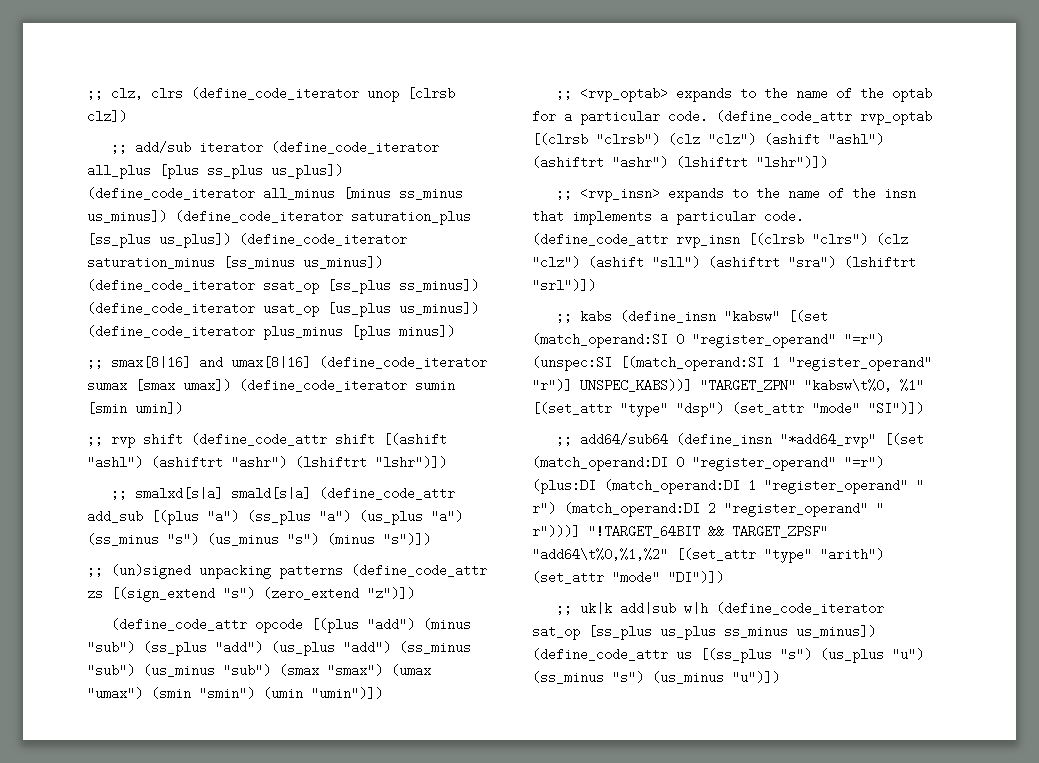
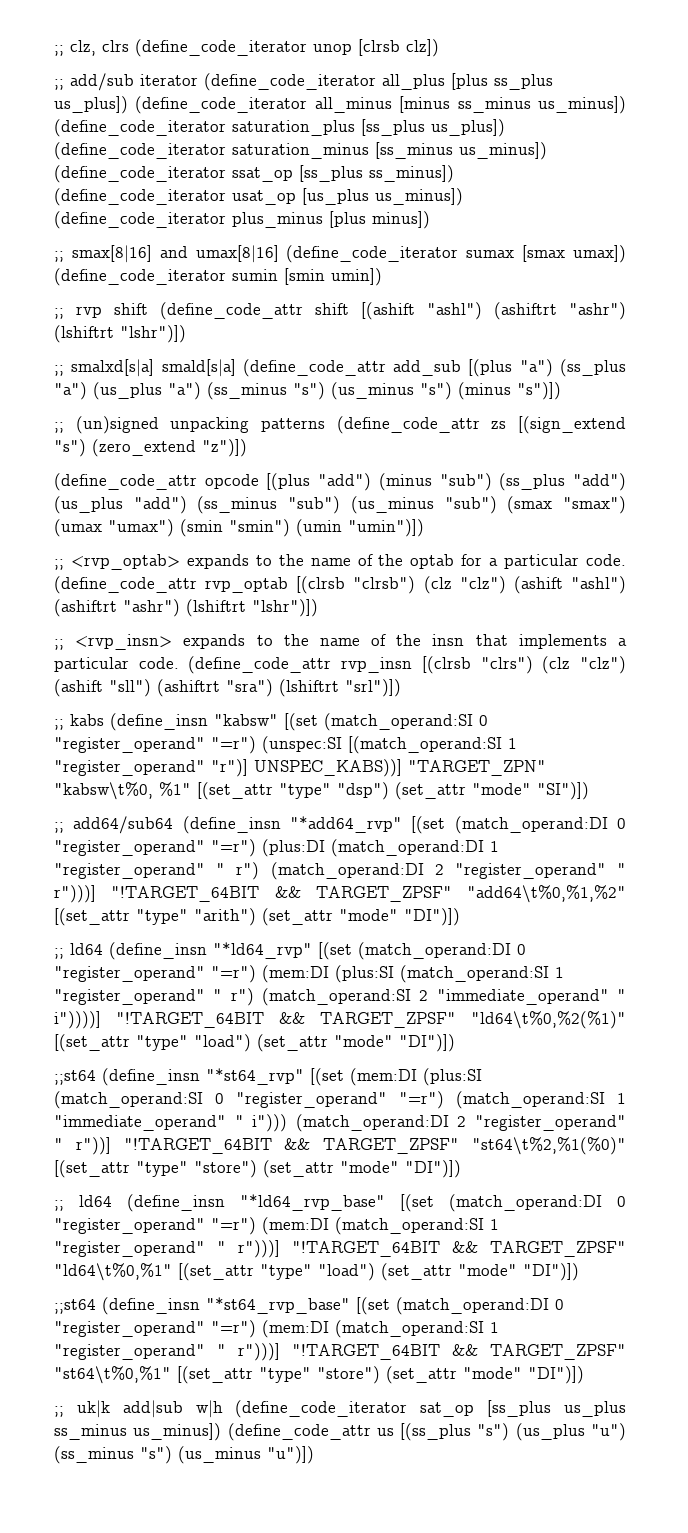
(724, 577) none -> [54,942,526,960] [54,965,564,983] [54,988,626,1006] [54,1011,626,1029] [54,1034,455,1052] [54,1068,482,1086] [54,1091,626,1109] [54,1114,626,1132] [54,1137,626,1155] [54,1160,461,1178] [54,1194,626,1212] [54,1217,499,1235] [54,1240,626,1258] [54,1263,579,1281] [54,1297,564,1315] [54,1320,499,1338] [54,1343,626,1361] [54,1366,584,1384] // ;; ld64 (define_insn "*ld64_rvp" [(set (match_operand:DI 0 "register_operand" "=r") (mem:DI (plus:SI (match_operand:SI 1 "register_operand" " r") (match_operand:SI 2 "immediate_operand" " i"))))] "!TARGET_64BIT && TARGET_ZPSF" "ld64\t%0,%2(%1)" [(set_attr "type" "load") (set_attr "mode" "DI")]) // ;;st64 (define_insn "*st64_rvp" [(set (mem:DI (plus:SI (match_operand:SI 0 "register_operand" "=r") (match_operand:SI 1 "immediate_operand" " i"))) (match_operand:DI 2 "register_operand" " r"))] "!TARGET_64BIT && TARGET_ZPSF" "st64\t%2,%1(%0)" [(set_attr "type" "store") (set_attr "mode" "DI")]) // ;; ld64 (define_insn "*ld64_rvp_base" [(set (match_operand:DI 0 "register_operand" "=r") (mem:DI (match_operand:SI 1 "register_operand" " r")))] "!TARGET_64BIT && TARGET_ZPSF" "ld64\t%0,%1" [(set_attr "type" "load") (set_attr "mode" "DI")]) // ;;st64 (define_insn "*st64_rvp_base" [(set (match_operand:DI 0 "register_operand" "=r") (mem:DI (match_operand:SI 1 "register_operand" " r")))] "!TARGET_64BIT && TARGET_ZPSF" "st64\t%0,%1" [(set_attr "type" "store") (set_attr "mode" "DI")])

